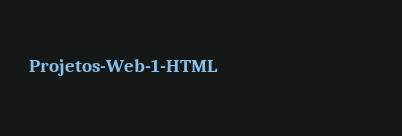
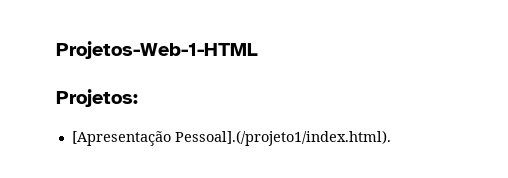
(218, 67) none -> [56,89,138,107] [71,130,391,146] // Projetos: // [Apresentação Pessoal].(/projeto1/index.html).

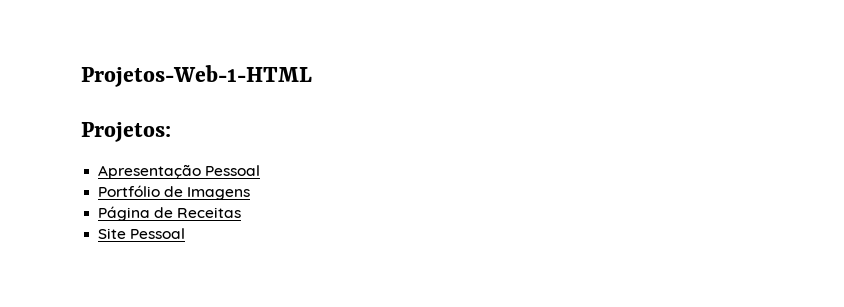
[71,130,391,146] [Apresentação Pessoal].(/projeto1/index.html). -> [98,164,261,179] [98,185,251,200] [98,206,242,221] [98,228,186,239] Apresentação Pessoal // Portfólio de Imagens // Página de Receitas // Site Pessoal

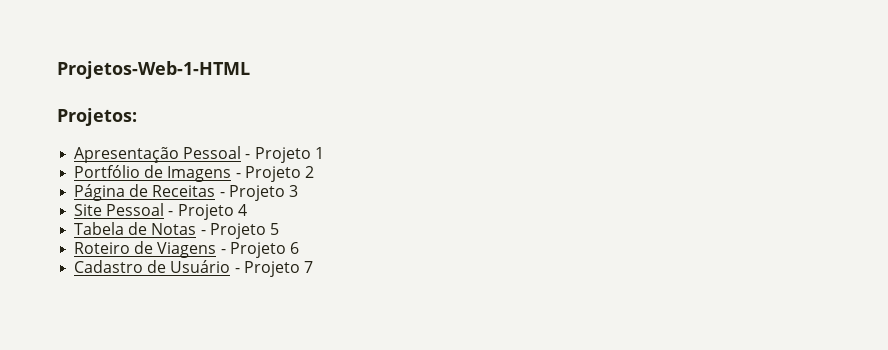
(261, 170) none -> [245,147,324,163] - Projeto 1
(251, 193) none -> [235,166,314,182] - Projeto 2
(242, 212) none -> [219,185,298,201] - Projeto 3
(186, 233) none -> [168,204,247,220] [74,222,279,239] [74,241,299,258] [74,260,313,277] - Projeto 4 // Tabela de Notas - Projeto 5 // Roteiro de Viagens - Projeto 6 // Cadastro de Usuário - Projeto 7

